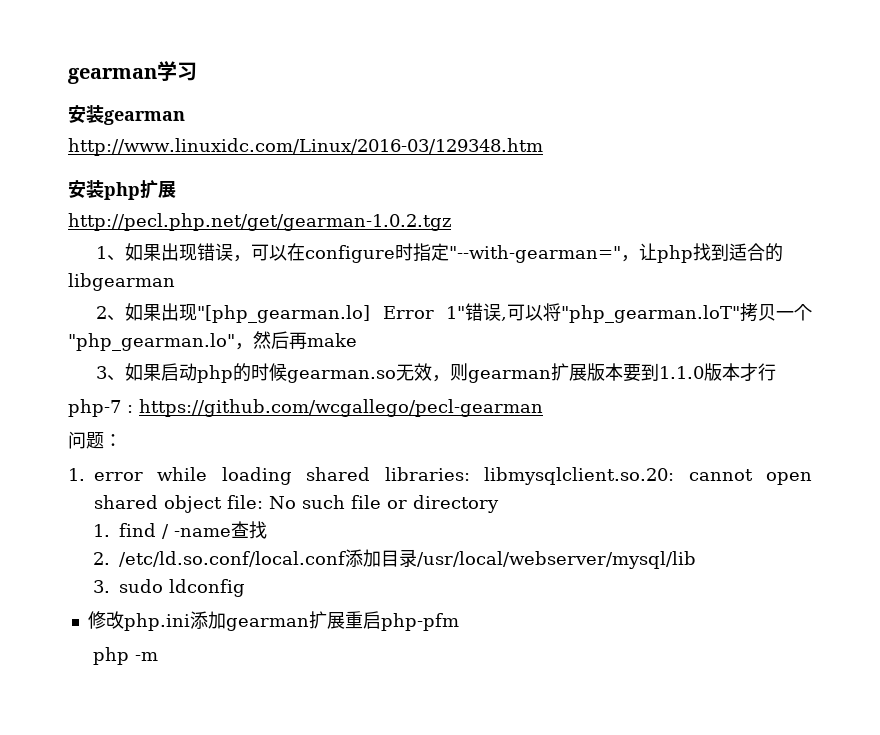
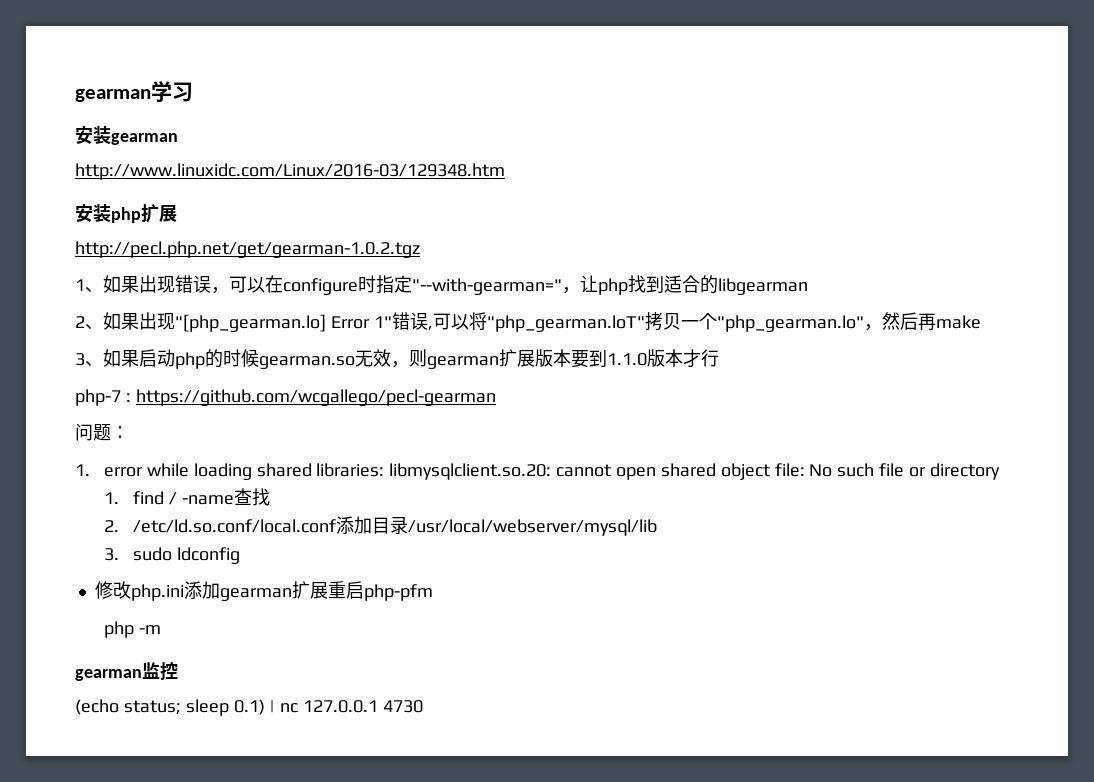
(158, 656) none -> [75,662,178,681] [75,699,424,716] // gearman监控 // (echo status; sleep 0.1) | nc 127.0.0.1 4730

